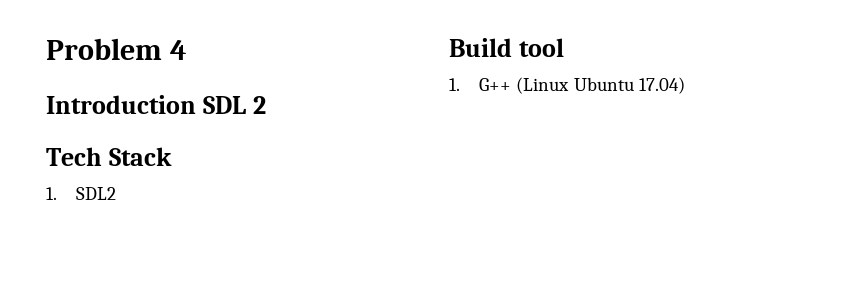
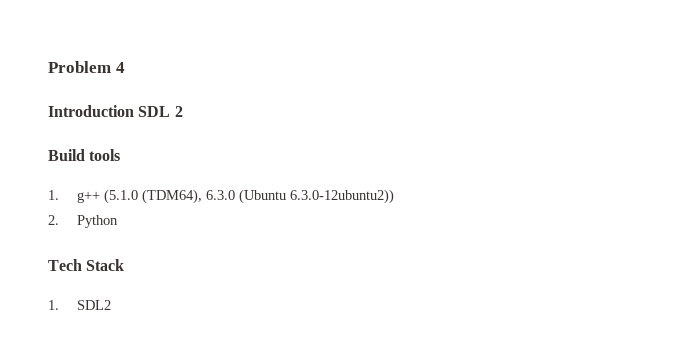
[46,147,172,166] [46,187,117,200] [449,38,564,57] [449,77,685,94] Tech Stack // 1. SDL2 // Build tool // 1. G++ (Linux Ubuntu 17.04) -> [48,149,121,161] [48,189,394,204] [48,215,118,228] [48,259,125,271] [48,300,111,310] Build tools // 1. g++ (5.1.0 (TDM64), 6.3.0 (Ubuntu 6.3.0-12ubuntu2)) // 2. Python // Tech Stack // 1. SDL2

